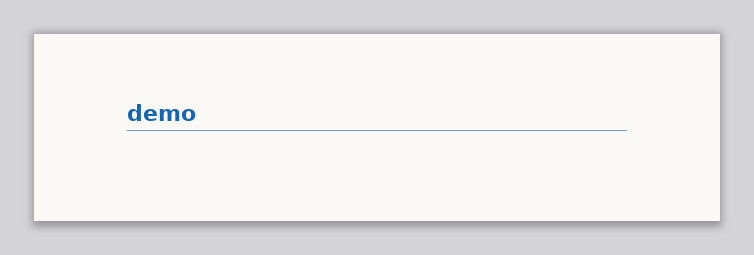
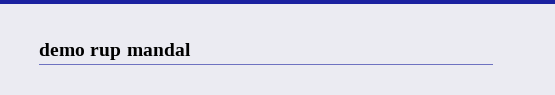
(196, 112) none -> [90,43,191,60] rup mandal

